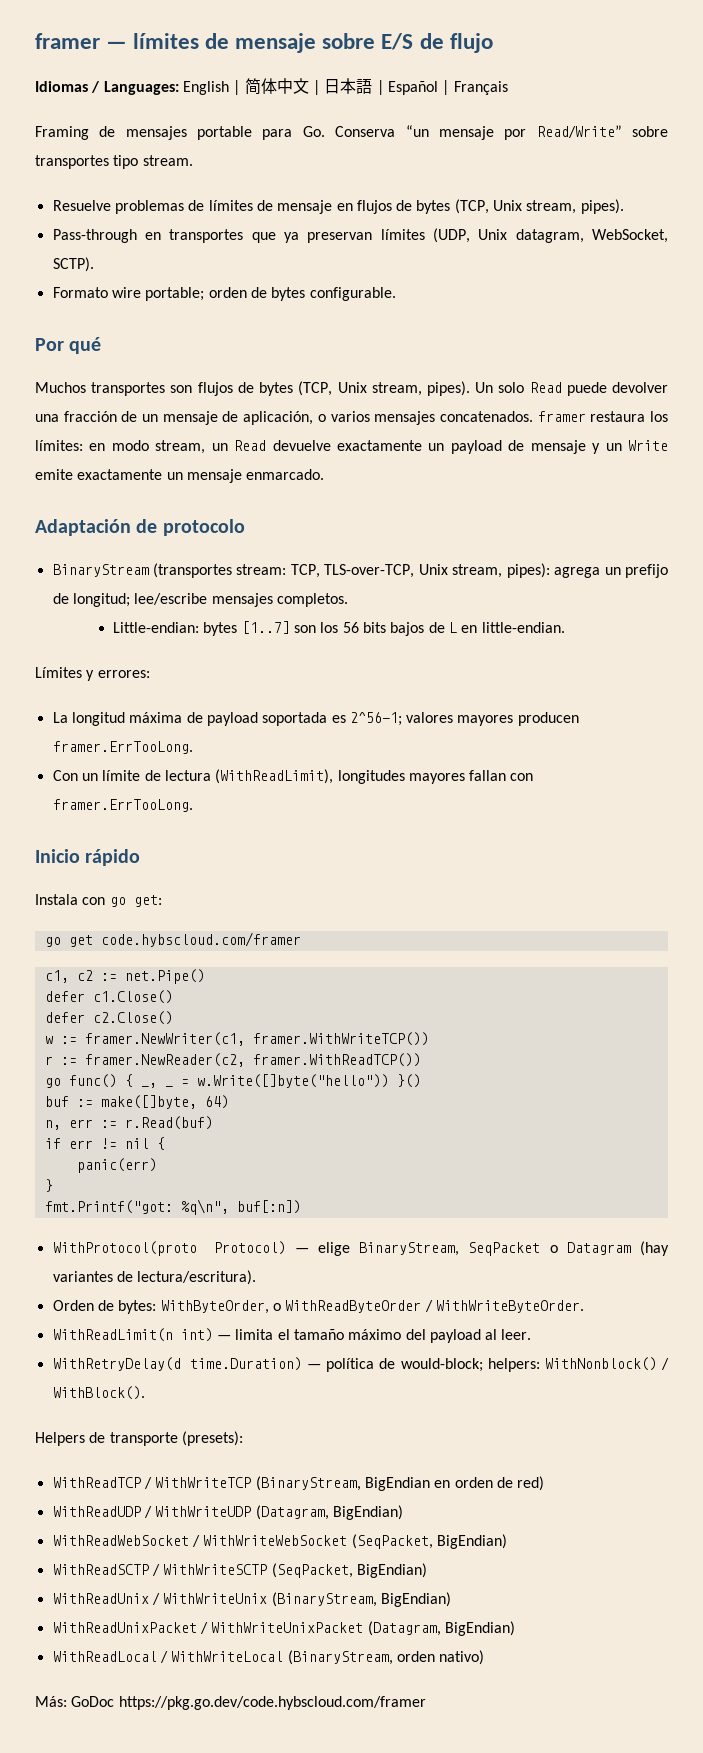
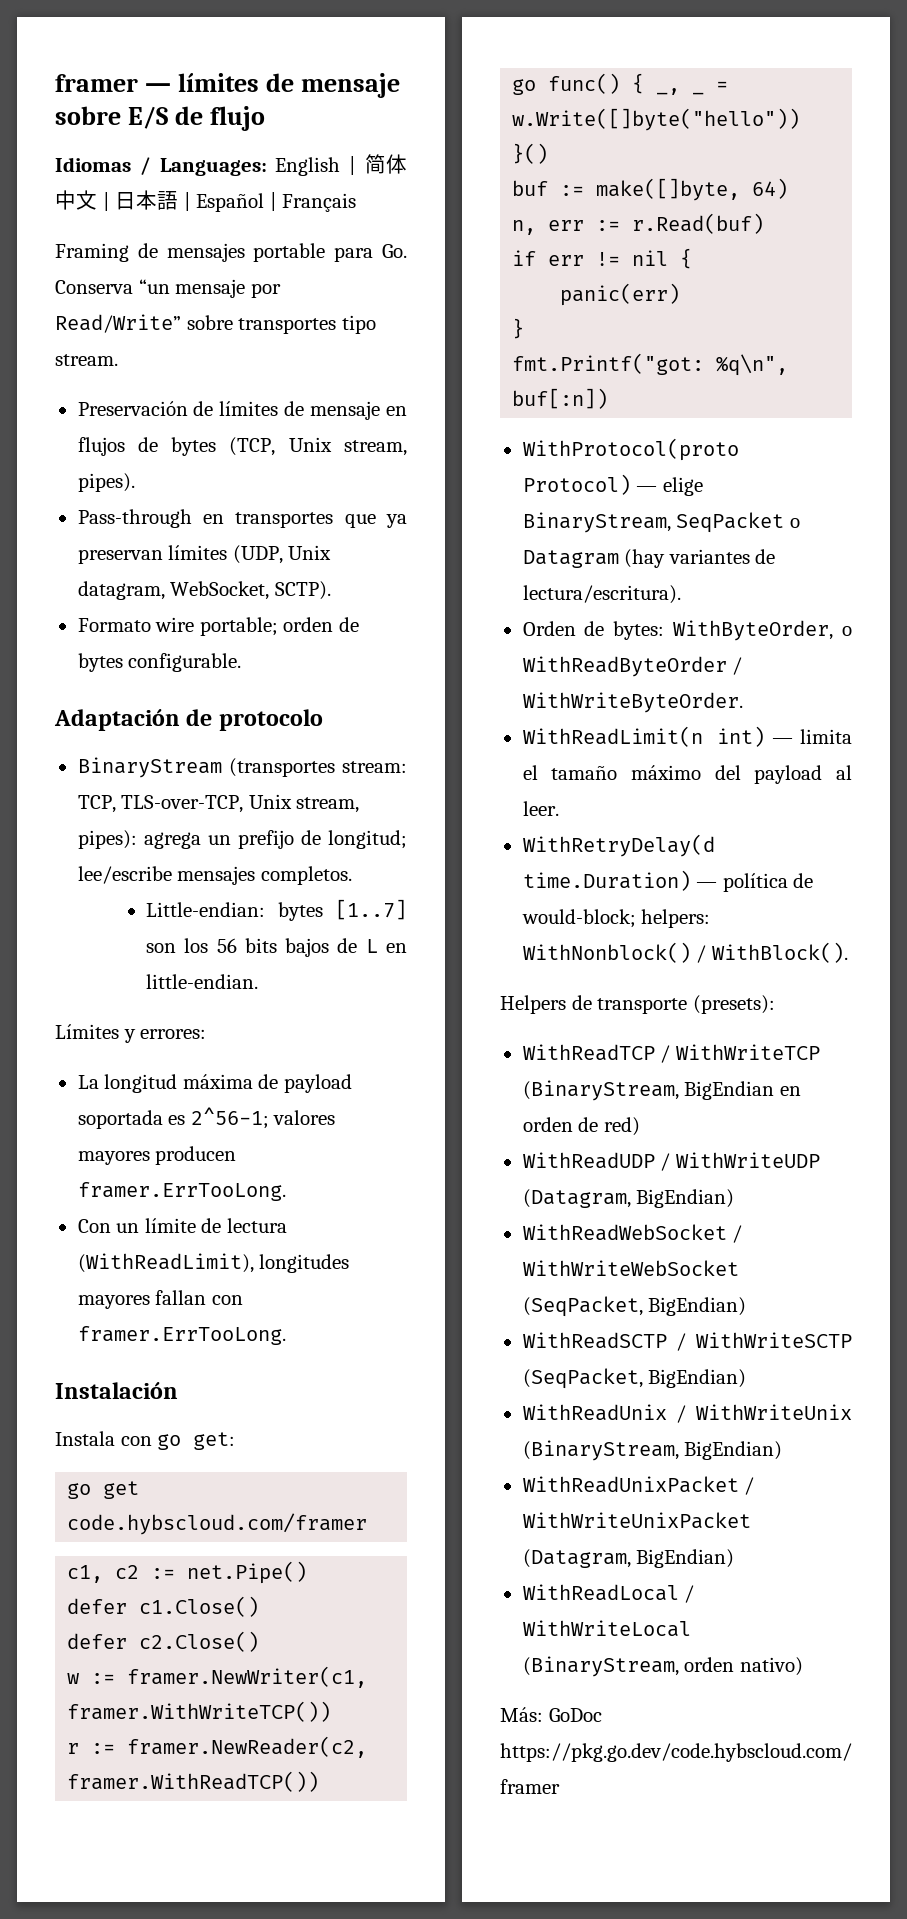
[52,200,184,214] Resuelve problemas -> [77,401,188,416] Preservación
[35,337,102,354] [35,381,668,396] [35,411,668,425] [35,440,669,454] [35,469,325,483] // Por qué // Muchos transportes son flujos de bytes (TCP, Unix stream, pipes). Un solo Read puede devolver una fracción de un mensaje de aplicación, o varios mensajes concatenados. framer restaura los límites: en modo stream, un Read devuelve exactamente un payload de mensaje y un Write emite exactamente un mensaje enmarcado. -> (242, 662) none
[35,849,141,866] Inicio rápido -> [55,1382,178,1399] Instalación

